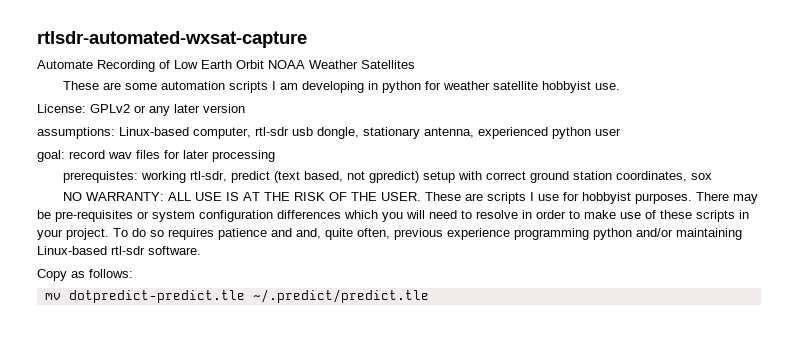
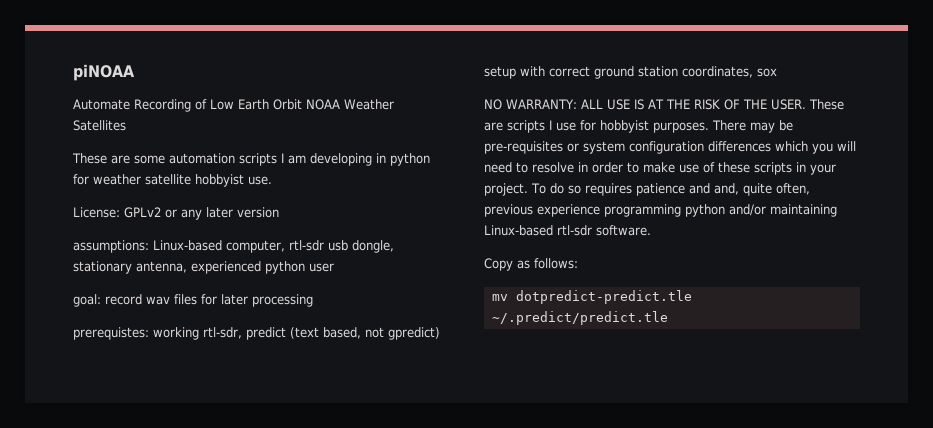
[37,31,307,48] rtlsdr-automated-wxsat-capture -> [73,64,135,81] piNOAA

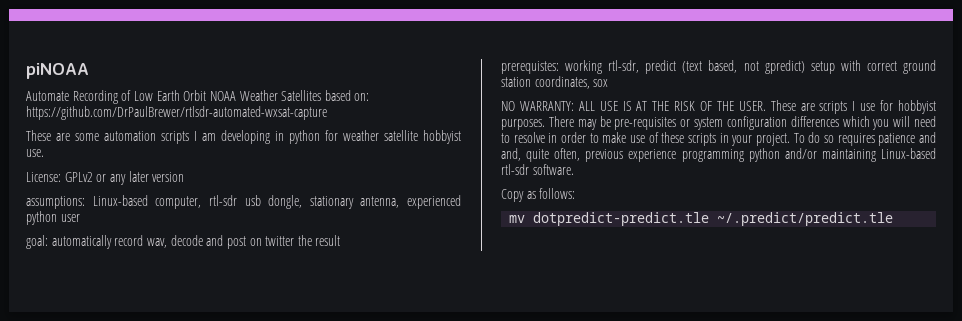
(126, 125) none -> [324,90,370,101] [26,106,327,120] based on: https://github.com/DrPaulBrewer/rtlsdr-automated-wxsat-capture
[105,294,313,307] record wav files for later processing -> [51,235,341,249] automatically record wav, decode and post on twitter the result

